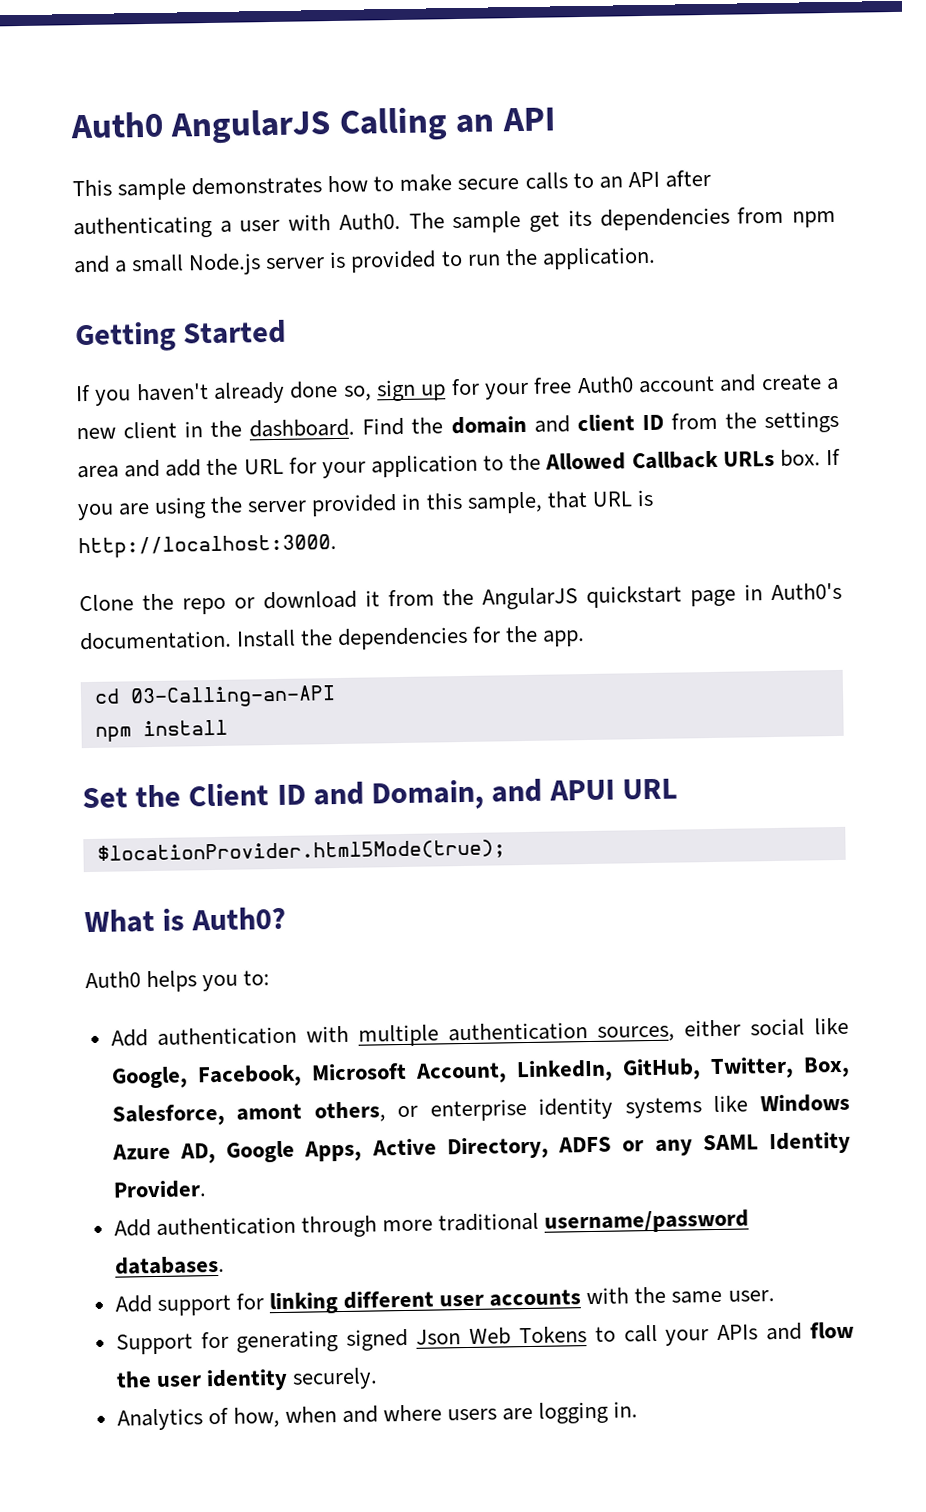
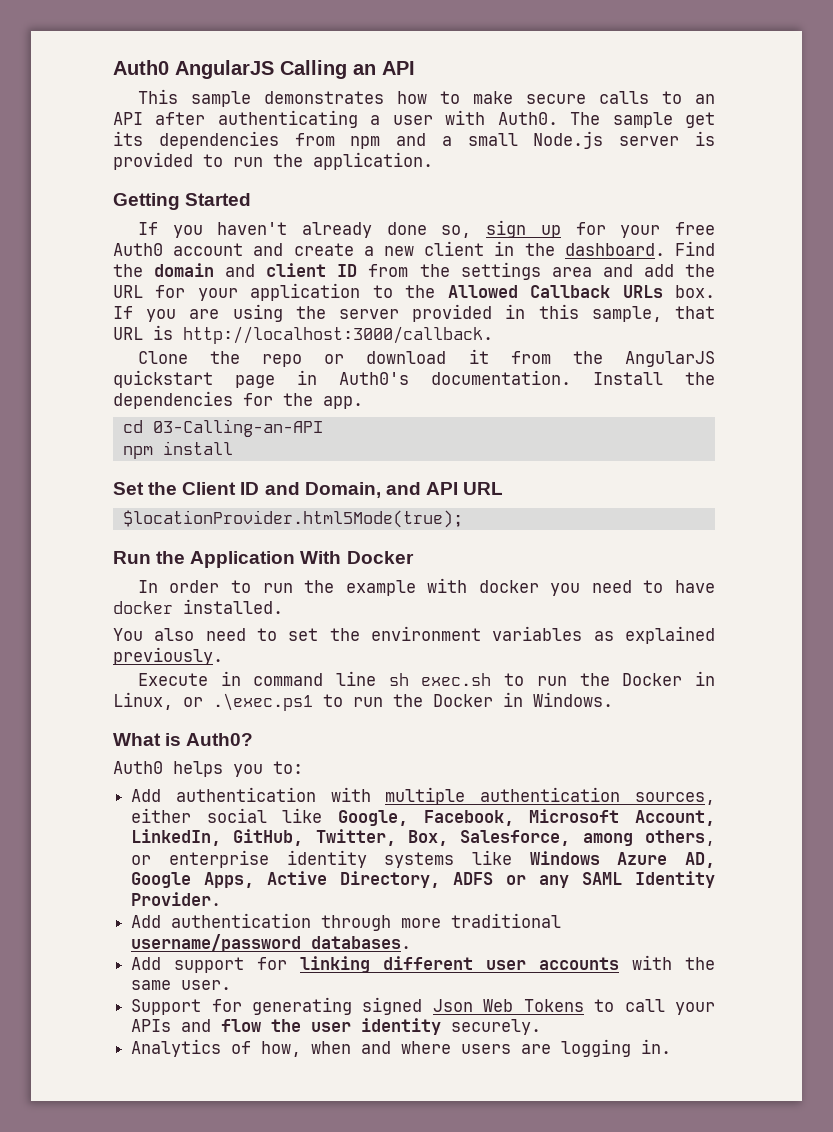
[78,534,337,559] http://localhost:3000. -> [183,326,493,344] http://localhost:3000/callback.
[548,779,615,801] APUI -> [425,482,458,495] API
(506, 851) none -> [113,551,414,568] [137,578,716,596] [113,599,283,614] [113,626,715,644] [113,647,223,665] [137,671,715,686] [113,692,613,711] // Run the Application With Docker // In order to run the example with docker you need to have docker installed. // You also need to set the environment variables as explained previously. // Execute in command line sh exec.sh to run the Docker in Linux, or .\exec.ps1 to run the Docker in Windows.
[236,1103,303,1121] amont -> [582,833,633,846] among

